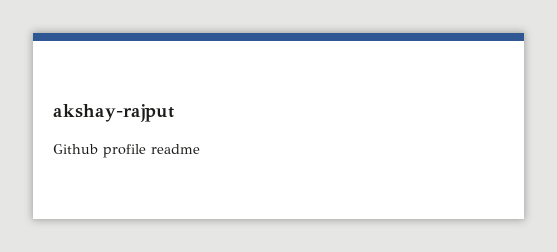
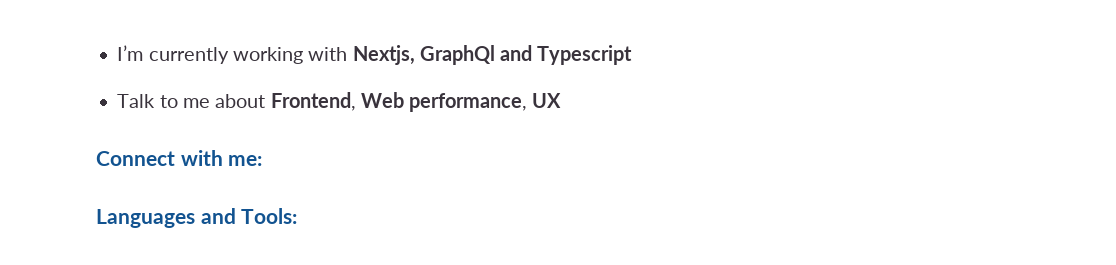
[53,104,174,122] [53,144,200,158] akshay-rajput // Github profile readme -> [117,45,633,65] [117,92,562,112] [96,150,263,166] [96,208,298,228] I’m currently working with Nextjs, GraphQl and Typescript // Talk to me about Frontend, Web performance, UX // Connect with me: // Languages and Tools:

